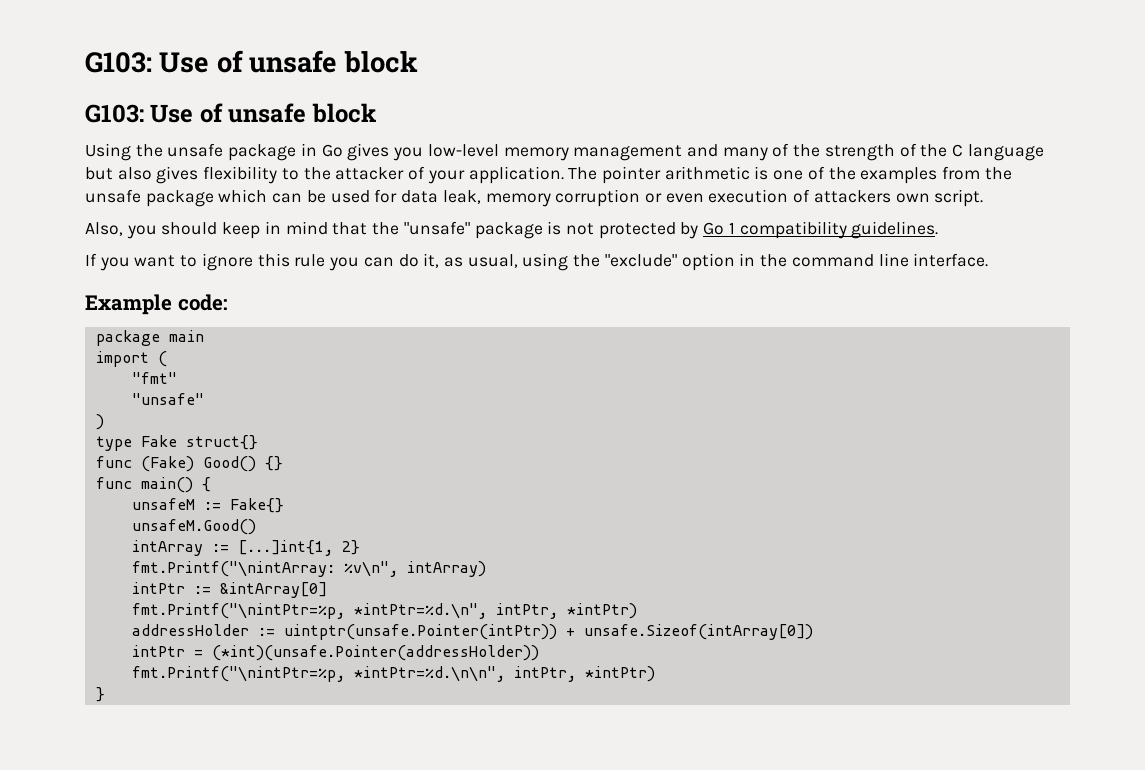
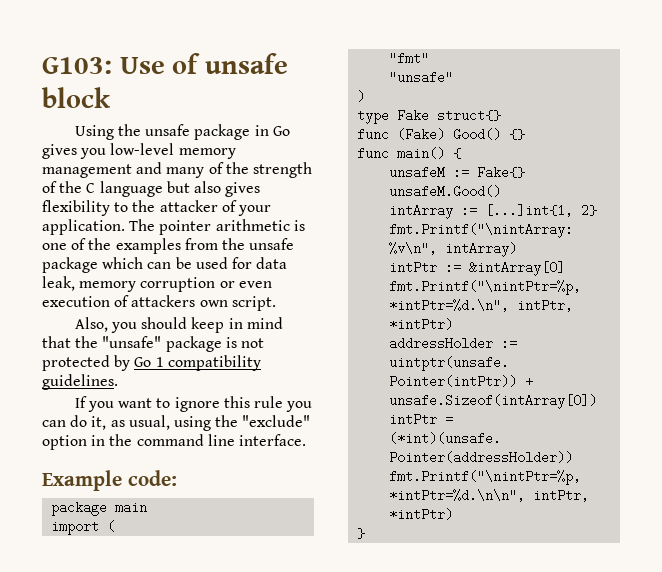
[85,50,418,73] [85,103,376,123] G103: Use of unsafe block // G103: Use of unsafe block -> [42,53,288,74] [42,87,111,108] G103: Use of unsafe block

